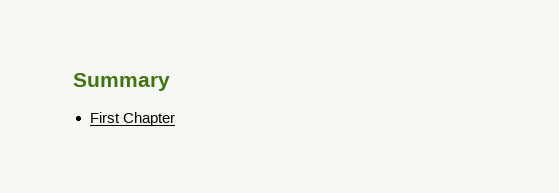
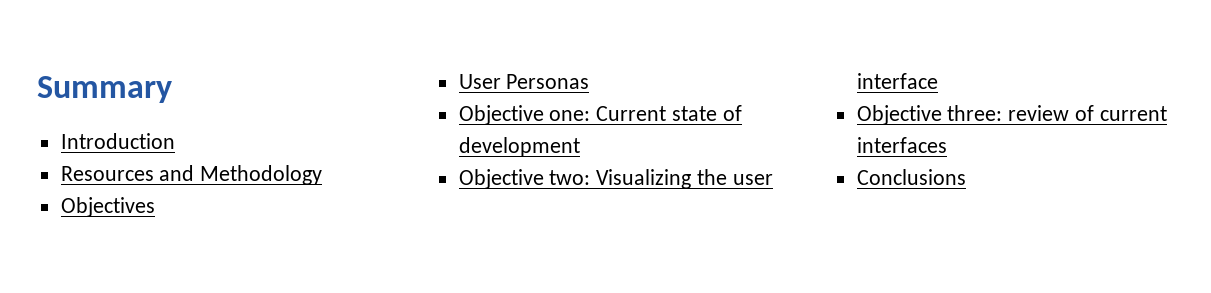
[89,112,175,126] First Chapter -> [60,133,175,149] [60,165,323,185] [60,197,155,217] [458,74,590,89] [458,105,742,125] [458,137,580,157] [458,169,773,189] [856,73,938,89] [856,105,1167,125] [856,137,947,153] [856,169,966,185] Introduction // Resources and Methodology // Objectives // User Personas // Objective one: Current state of development // Objective two: Visualizing the user interface // Objective three: review of current interfaces // Conclusions

